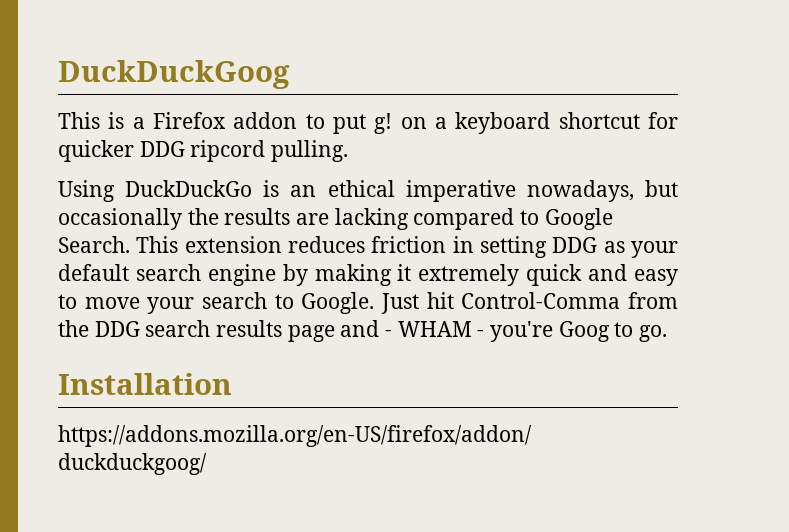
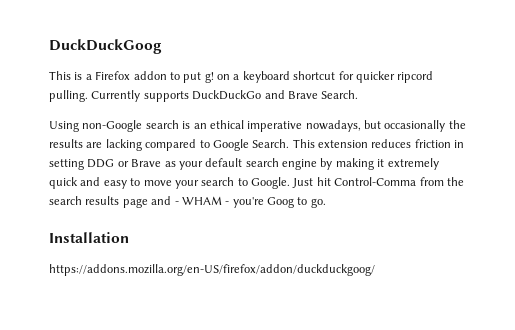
[139,141,185,157] DDG -> (395, 77) none
(349, 151) none -> [91,90,359,102] Currently supports DuckDuckGo and Brave Search.
[125,180,253,197] DuckDuckGo -> [82,120,179,132] non-Google search
(598, 245) none -> [117,159,162,167] or Brave
[94,321,140,337] DDG -> (464, 181) none

